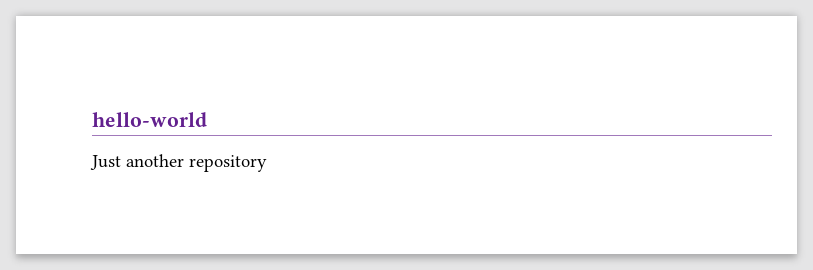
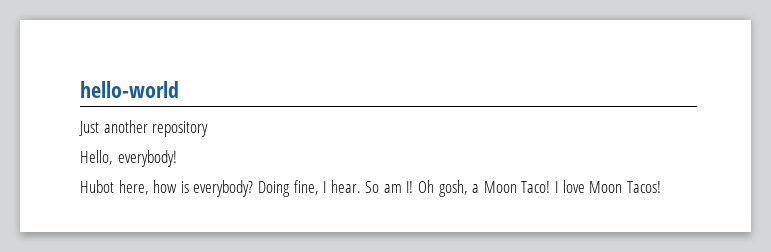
(267, 163) none -> [80,150,177,167] [80,180,661,197] // Hello, everybody! // Hubot here, how is everybody? Doing fine, I hear. So am I! Oh gosh, a Moon Taco! I love Moon Tacos!

